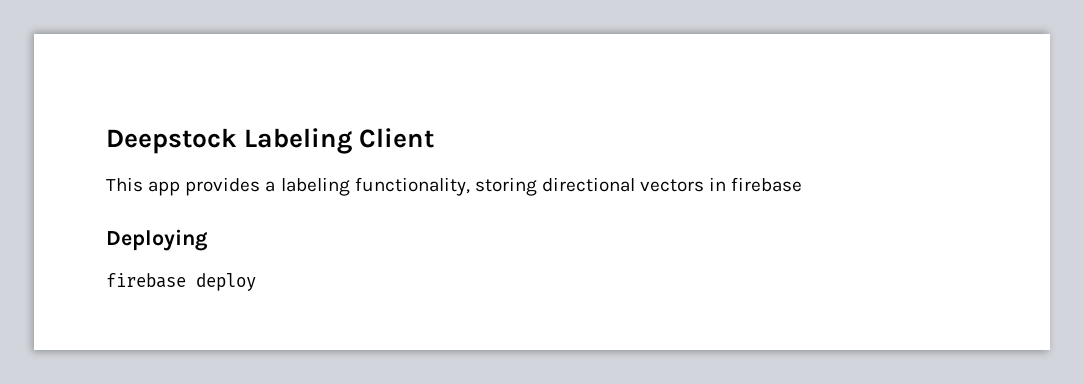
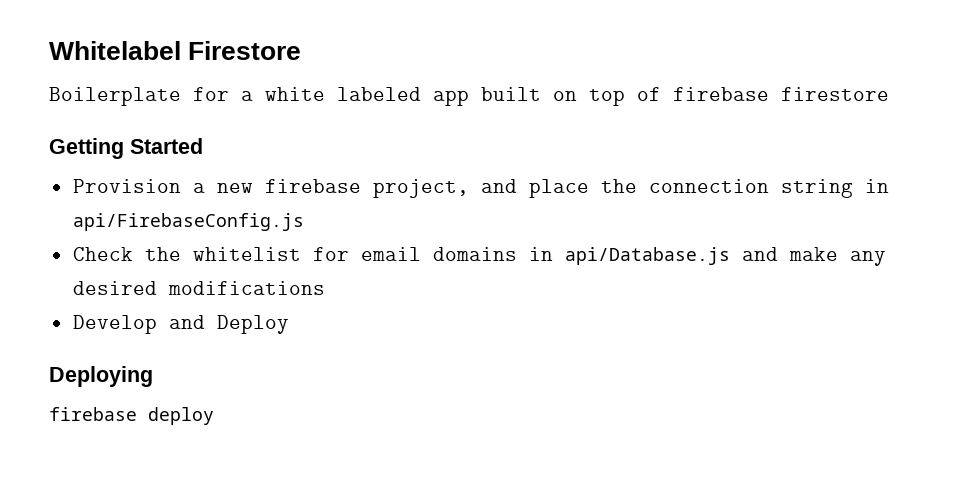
[106,128,435,154] [106,177,803,196] Deepstock Labeling Client // This app provides a labeling functionality, storing directional vectors in firebase -> [49,41,302,60] [49,87,889,106] [49,138,203,159] [72,179,889,198] [72,213,304,231] [72,247,886,266] [72,281,325,295] [72,315,289,334] Whitelabel Firestore // Boilerplate for a white labeled app built on top of firebase firestore // Getting Started // Provision a new firebase project, and place the connection string in api/FirebaseConfig.js // Check the whitelist for email domains in api/Database.js and make any desired modifications // Develop and Deploy

